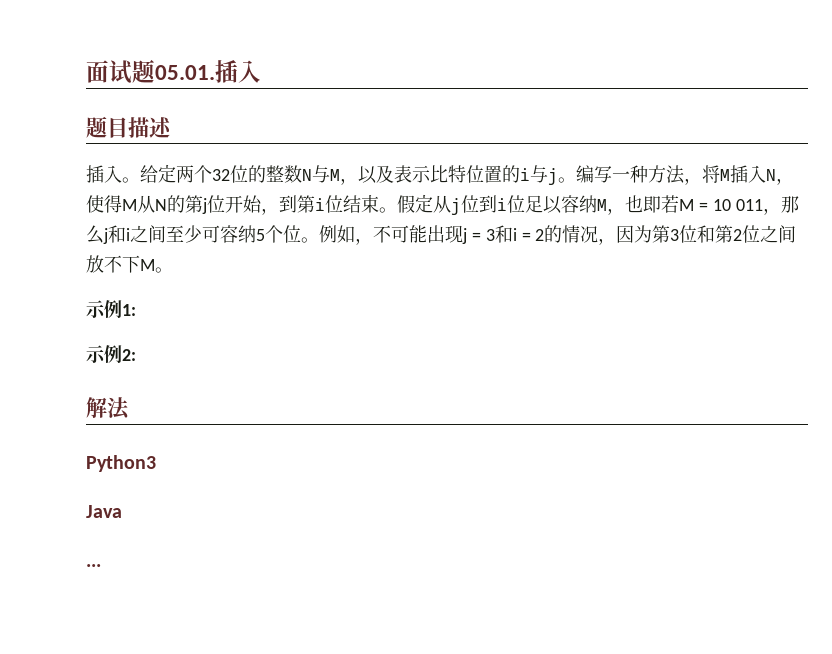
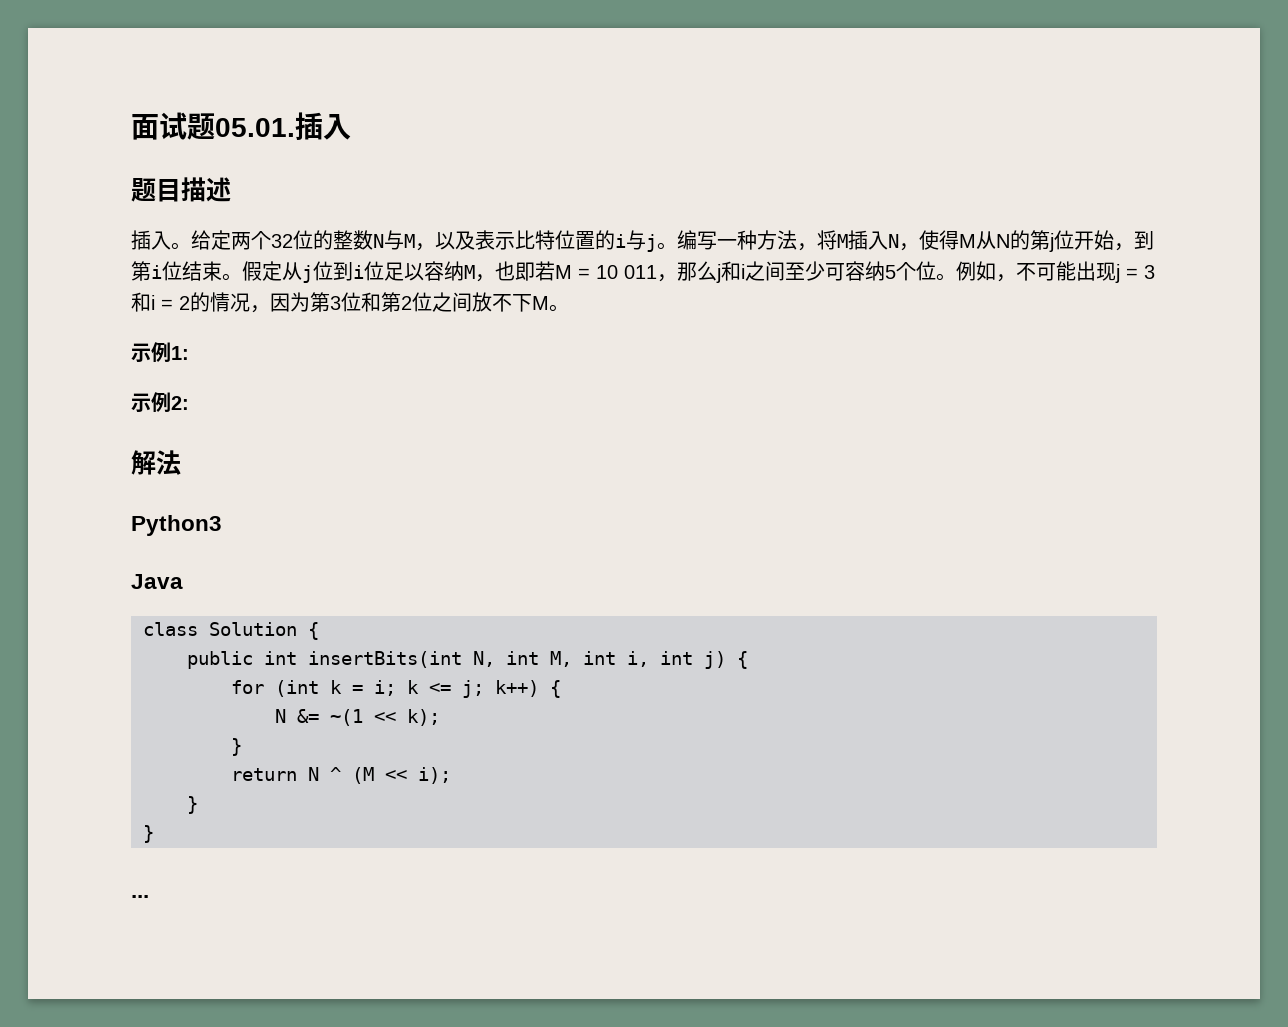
(122, 511) none -> [143,622,319,640] [187,651,748,669] [231,680,561,698] [275,709,440,726] [231,738,242,756] [231,767,451,784] [187,796,198,814] [143,825,154,843] // class Solution { // public int insertBits(int N, int M, int i, int j) { // for (int k = i; k <= j; k++) { // N &= ~(1 << k); // } // return N ^ (M << i); // } // }

